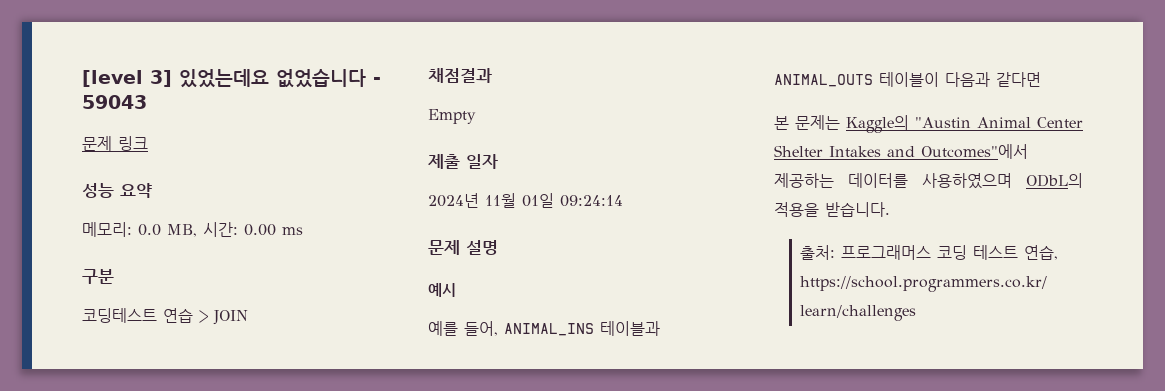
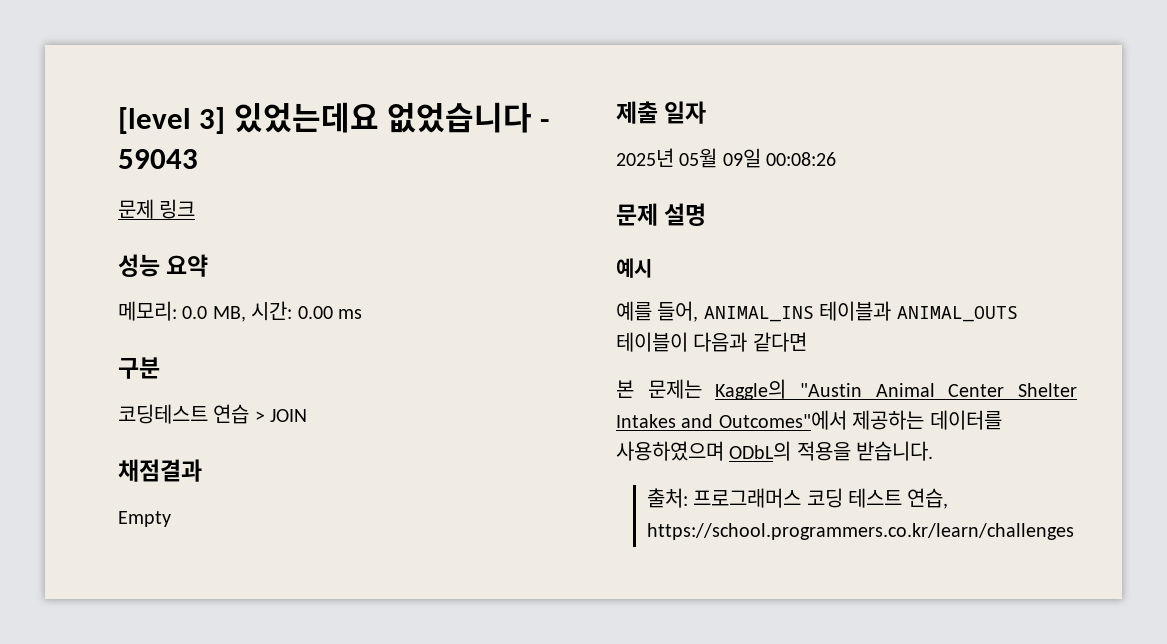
[428,193,623,208] 2024년 11월 01일 09:24:14 -> [616,148,837,168] 2025년 05월 09일 00:08:26

